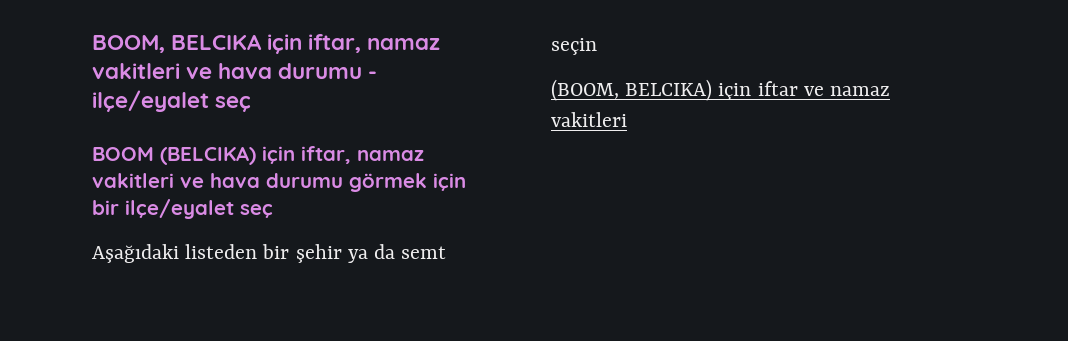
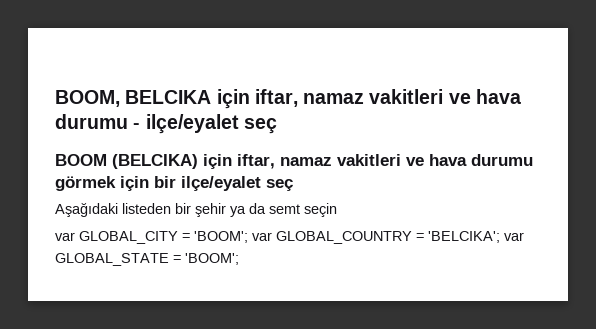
[551,79,891,101] [551,112,627,127] (BOOM, BELCIKA) için iftar ve namaz vakitleri -> [55,231,524,244] [55,253,239,266] var GLOBAL_CITY = 'BOOM'; var GLOBAL_COUNTRY = 'BELCIKA'; var GLOBAL_STATE = 'BOOM';

